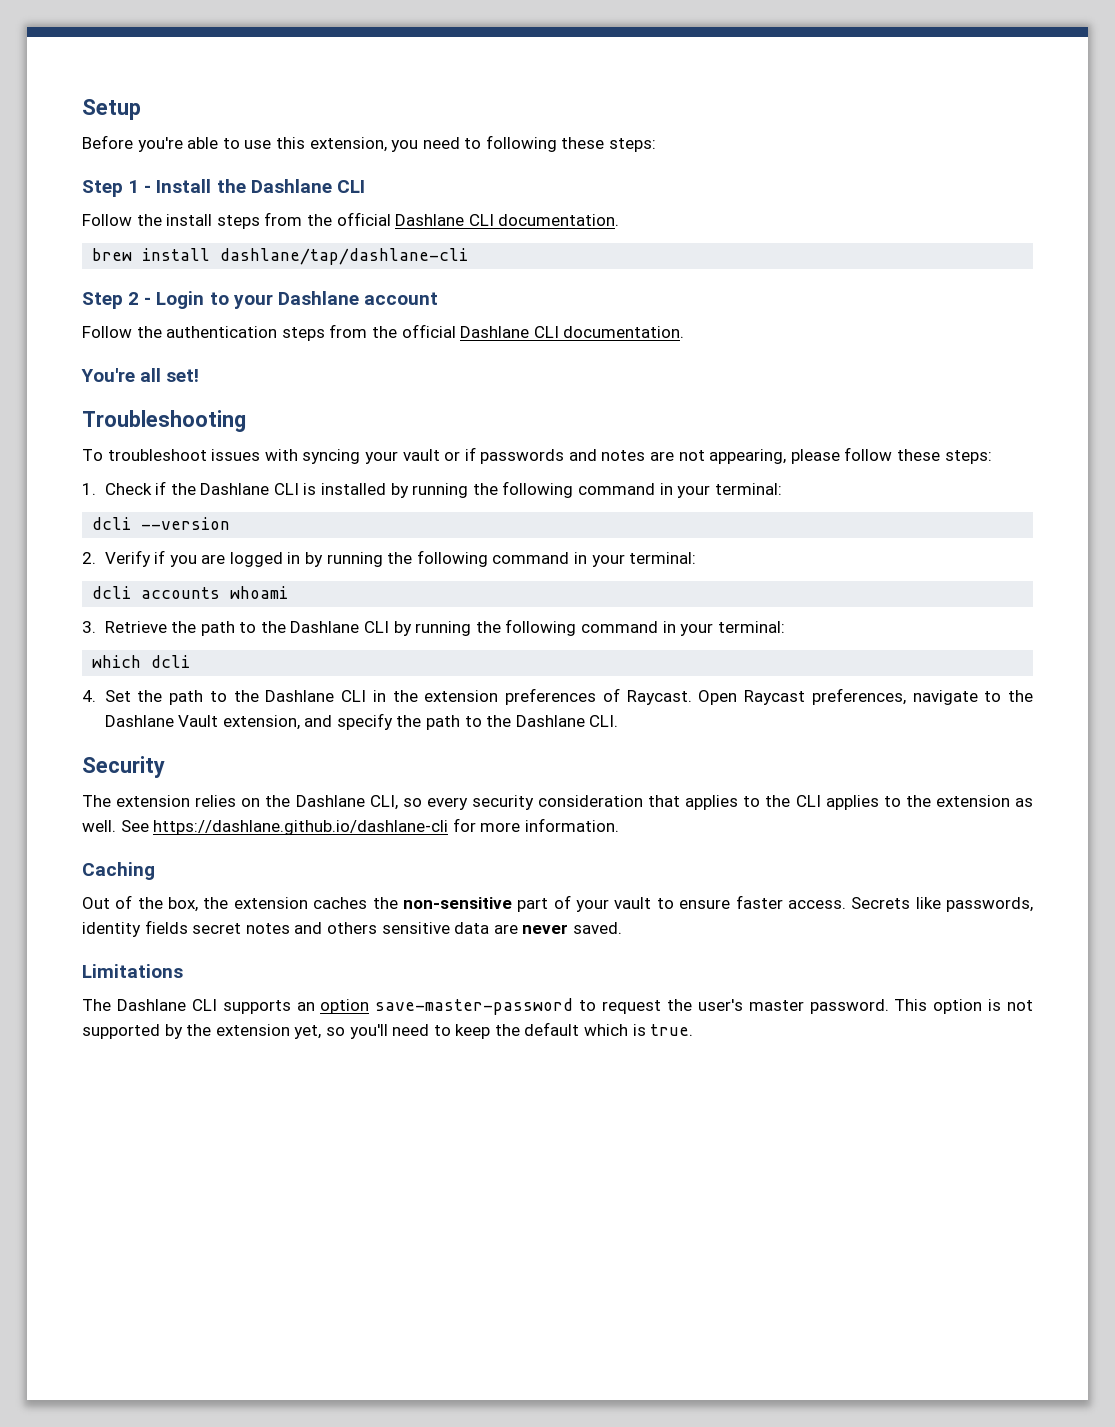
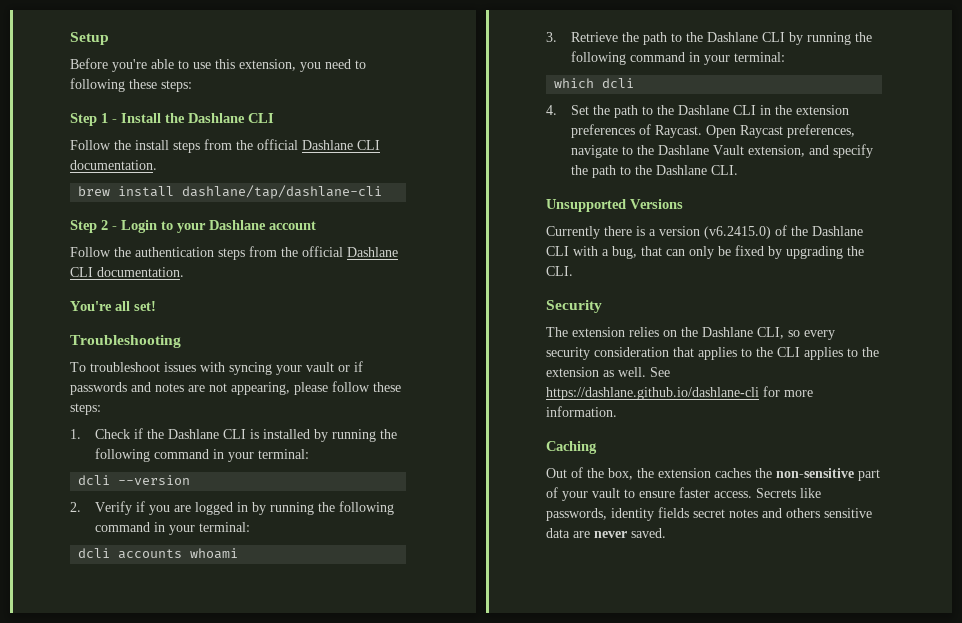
(619, 721) none -> [546,199,683,212] [546,225,863,239] [546,245,864,259] [546,266,573,276] // Unsupported Versions // Currently there is a version (v6.2415.0) of the Dashlane CLI with a bug, that can only be fixed by upgrading the CLI.
[82,964,183,978] [82,998,1033,1015] [82,1022,694,1039] // Limitations // The Dashlane CLI supports an option save-master-password to request the user's master password. This option is not supported by the extension yet, so you'll need to keep the default which is true. -> (666, 533) none

